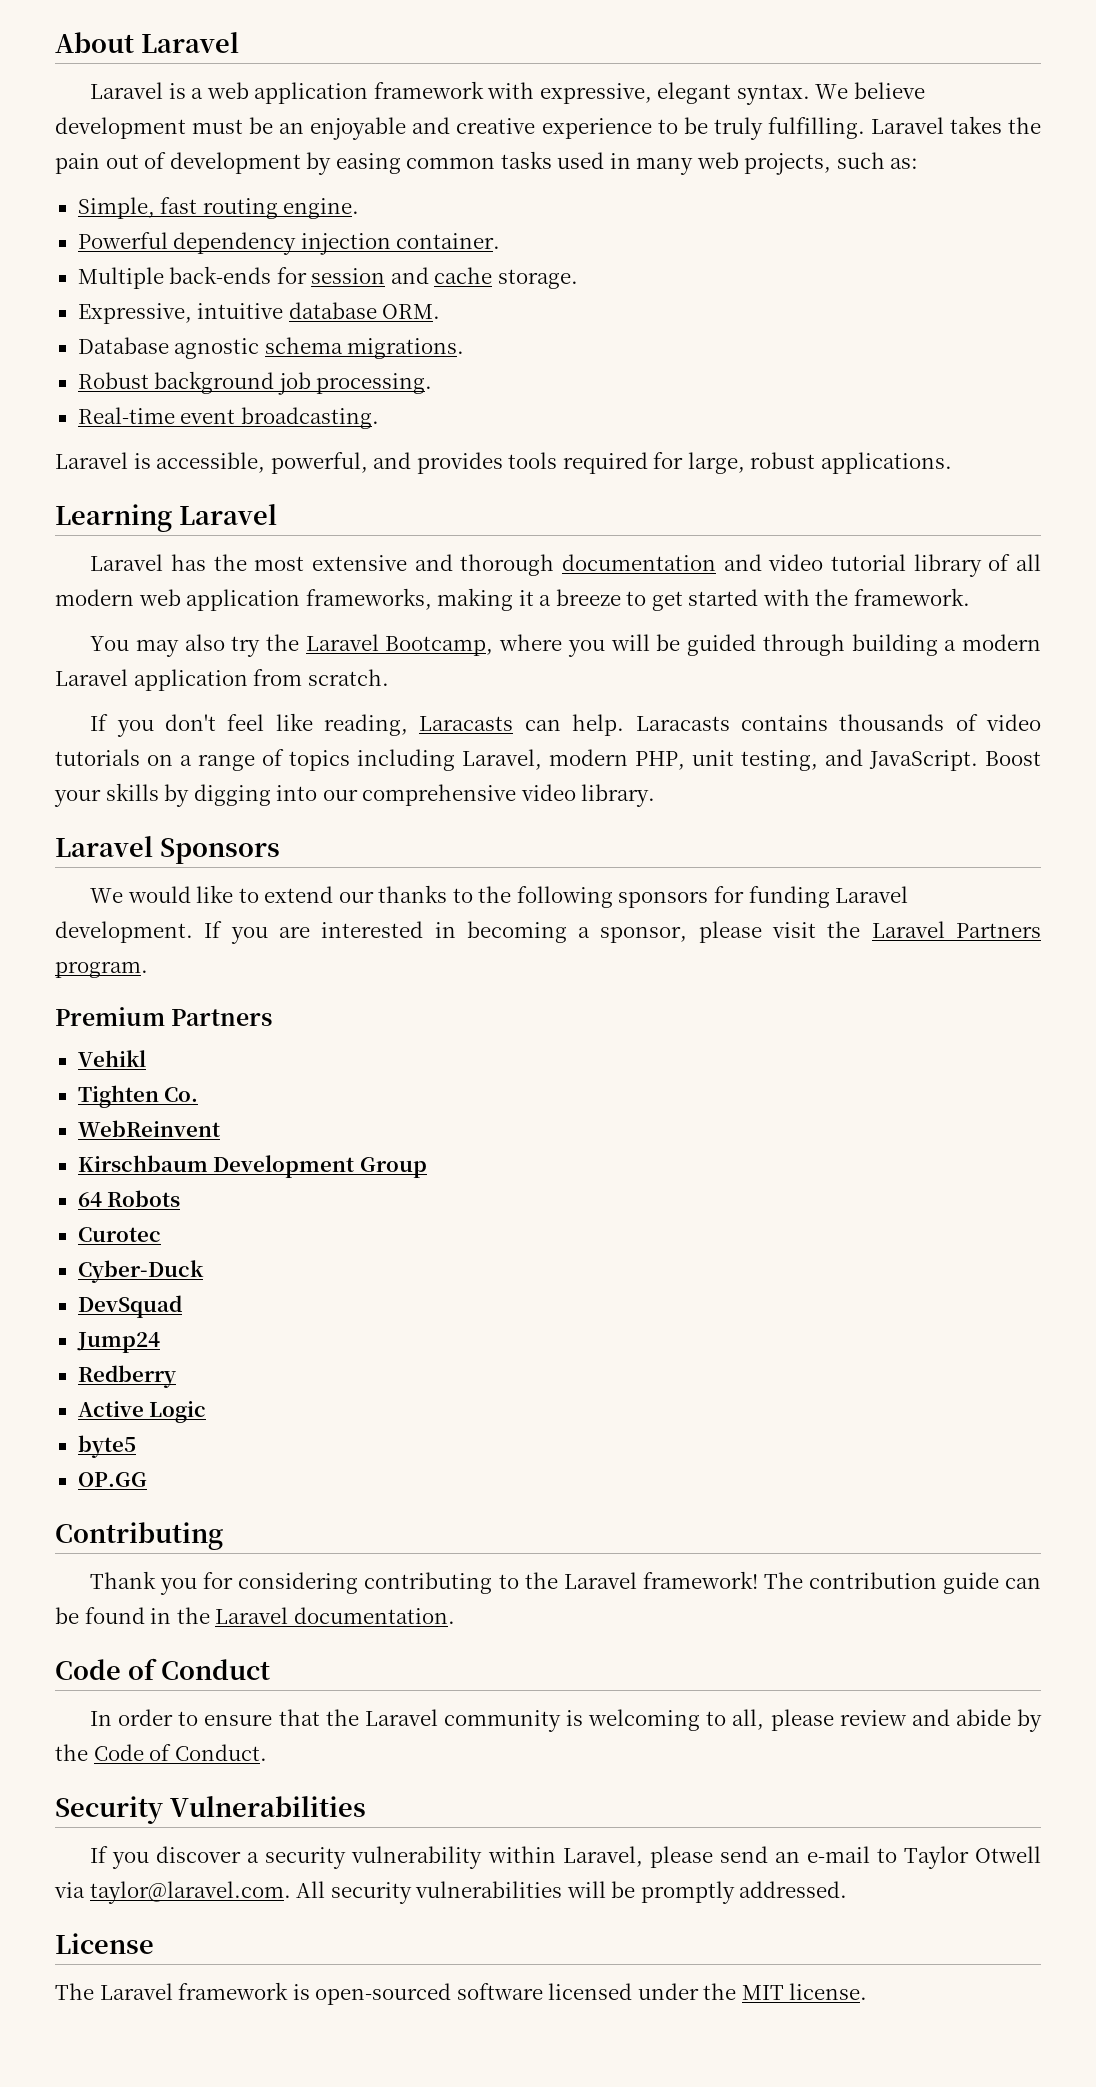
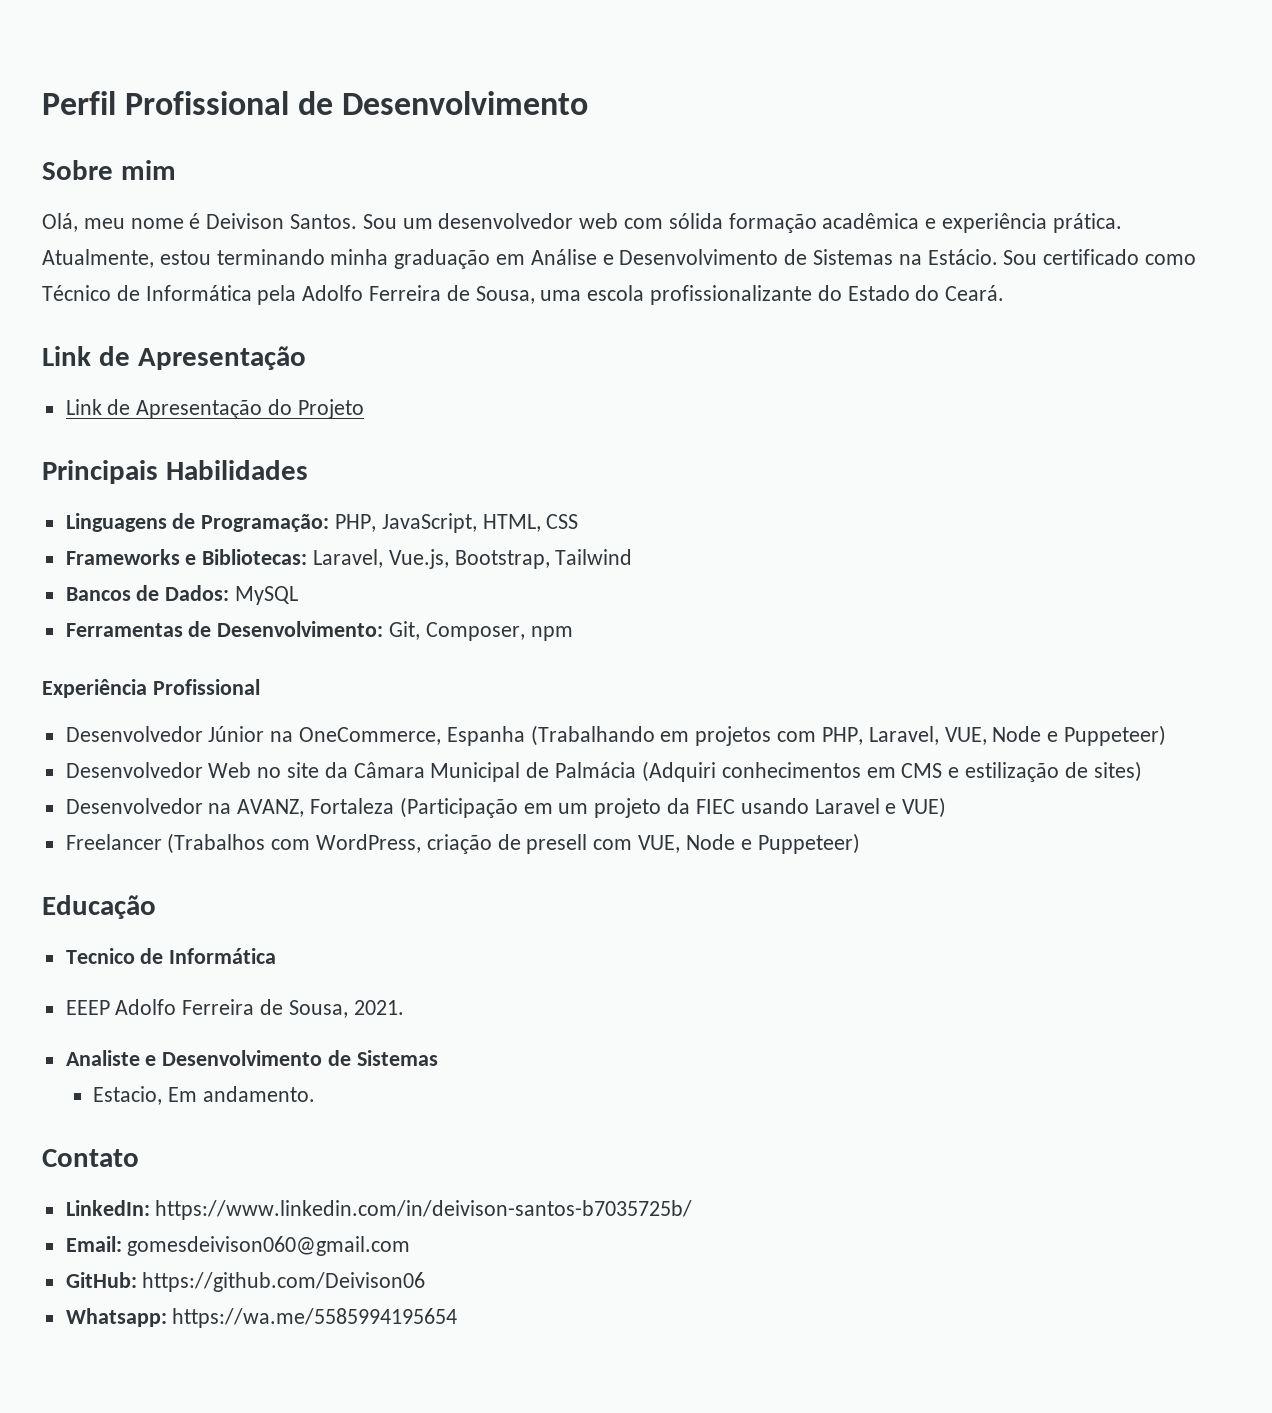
[55,32,239,53] [90,81,926,105] [55,116,1041,140] [55,151,919,175] [77,197,360,219] [77,232,501,255] [77,266,578,289] [77,302,441,324] [77,337,465,359] [77,371,433,395] [77,407,379,429] [55,452,952,474] [55,504,277,532] [90,554,1042,577] [55,588,970,611] [90,634,1042,657] [55,669,389,691] [90,713,1041,737] [55,749,1041,771] [54,783,656,807] [55,836,280,864] [90,885,909,908] [55,921,1041,944] [55,961,148,978] [55,1007,273,1026] [77,1050,146,1067] [77,1085,199,1108] [77,1120,220,1137] [77,1155,427,1178] [77,1190,181,1207] [77,1227,161,1242] [77,1260,204,1283] [77,1295,182,1318] [76,1332,160,1353] [77,1365,176,1388] [77,1401,207,1423] [77,1435,136,1458] [77,1472,147,1487] [55,1522,223,1550] [90,1571,1041,1595] [55,1607,455,1624] [55,1658,270,1680] [90,1709,1043,1732] [55,1744,267,1761] [55,1796,366,1824] [90,1846,1042,1869] [54,1881,848,1904] [55,1933,154,1954] [55,1982,868,2005] About Laravel // Laravel is a web application framework with expressive, elegant syntax. We believe development must be an enjoyable and creative experience to be truly fulfilling. Laravel takes the pain out of development by easing common tasks used in many web projects, such as: // Simple, fast routing engine. // Powerful dependency injection container. // Multiple back-ends for session and cache storage. // Expressive, intuitive database ORM. // Database agnostic schema migrations. // Robust background job processing. // Real-time event broadcasting. // Laravel is accessible, powerful, and provides tools required for large, robust applications. // Learning Laravel // Laravel has the most extensive and thorough documentation and video tutorial library of all modern web application frameworks, making it a breeze to get started with the framework. // You may also try the Laravel Bootcamp, where you will be guided through building a modern Laravel application from scratch. // If you don't feel like reading, Laracasts can help. Laracasts contains thousands of video tutorials on a range of topics including Laravel, modern PHP, unit testing, and JavaScript. Boost your skills by digging into our comprehensive video library. // Laravel Sponsors // We would like to extend our thanks to the following sponsors for funding Laravel development. If you are interested in becoming a sponsor, please visit the Laravel Partners program. // Premium Partners // Vehikl // Tighten Co. // WebReinvent // Kirschbaum Development Group // 64 Robots // Curotec // Cyber-Duck // DevSquad // Jump24 // Redberry // Active Logic // byte5 // OP.GG // Contributing // Thank you for considering contributing to the Laravel framework! The contribution guide can be found in the Laravel documentation. // Code of Conduct // In order to ensure that the Laravel community is welcoming to all, please review and abide by the Code of Conduct. // Security Vulnerabilities // If you discover a security vulnerability within Laravel, please send an e-mail to Taylor Otwell via taylor@laravel.com. All security vulnerabilities will be promptly addressed. // License // The Laravel framework is open-sourced software licensed under the MIT license. -> [42,91,589,115] [42,160,176,180] [42,213,1122,233] [42,249,1197,269] [42,285,1005,305] [42,346,306,370] [65,399,364,419] [42,460,308,484] [65,513,579,533] [65,549,633,569] [65,585,299,605] [65,621,573,641] [42,679,260,698] [65,725,1166,746] [65,761,1142,782] [65,797,947,818] [65,833,860,854] [42,895,156,919] [65,948,277,964] [65,999,404,1018] [65,1050,438,1066] [93,1086,315,1105] [42,1149,139,1167] [65,1200,693,1220] [65,1236,411,1256] [65,1272,426,1292] [65,1308,458,1328] Perfil Profissional de Desenvolvimento // Sobre mim // Olá, meu nome é Deivison Santos. Sou um desenvolvedor web com sólida formação acadêmica e experiência prática. Atualmente, estou terminando minha graduação em Análise e Desenvolvimento de Sistemas na Estácio. Sou certificado como Técnico de Informática pela Adolfo Ferreira de Sousa, uma escola profissionalizante do Estado do Ceará. // Link de Apresentação // Link de Apresentação do Projeto // Principais Habilidades // Linguagens de Programação: PHP, JavaScript, HTML, CSS // Frameworks e Bibliotecas: Laravel, Vue.js, Bootstrap, Tailwind // Bancos de Dados: MySQL // Ferramentas de Desenvolvimento: Git, Composer, npm // Experiência Profissional // Desenvolvedor Júnior na OneCommerce, Espanha (Trabalhando em projetos com PHP, Laravel, VUE, Node e Puppeteer) // Desenvolvedor Web no site da Câmara Municipal de Palmácia (Adquiri conhecimentos em CMS e estilização de sites) // Desenvolvedor na AVANZ, Fortaleza (Participação em um projeto da FIEC usando Laravel e VUE) // Freelancer (Trabalhos com WordPress, criação de presell com VUE, Node e Puppeteer) // Educação // Tecnico de Informática // EEEP Adolfo Ferreira de Sousa, 2021. // Analiste e Desenvolvimento de Sistemas // Estacio, Em andamento. // Contato // LinkedIn: https://www.linkedin.com/in/deivison-santos-b7035725b/ // Email: gomesdeivison060@gmail.com // GitHub: https://github.com/Deivison06 // Whatsapp: https://wa.me/5585994195654

